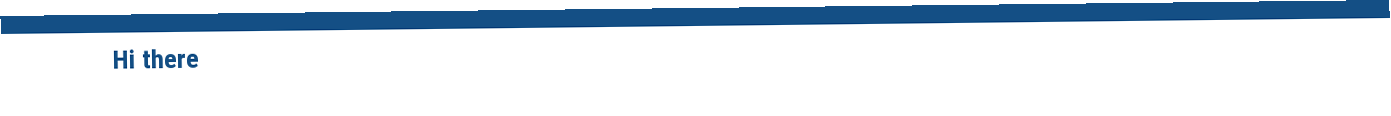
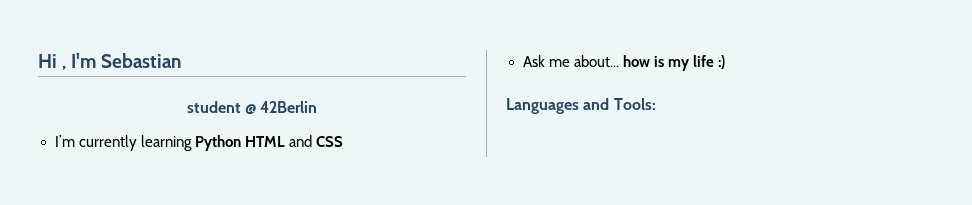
[141,48,201,69] there -> [62,53,182,70] [186,101,318,115] [54,135,343,151] [522,55,725,71] [506,98,656,114] , I'm Sebastian // student @ 42Berlin // I’m currently learning Python HTML and CSS // Ask me about... how is my life :) // Languages and Tools:

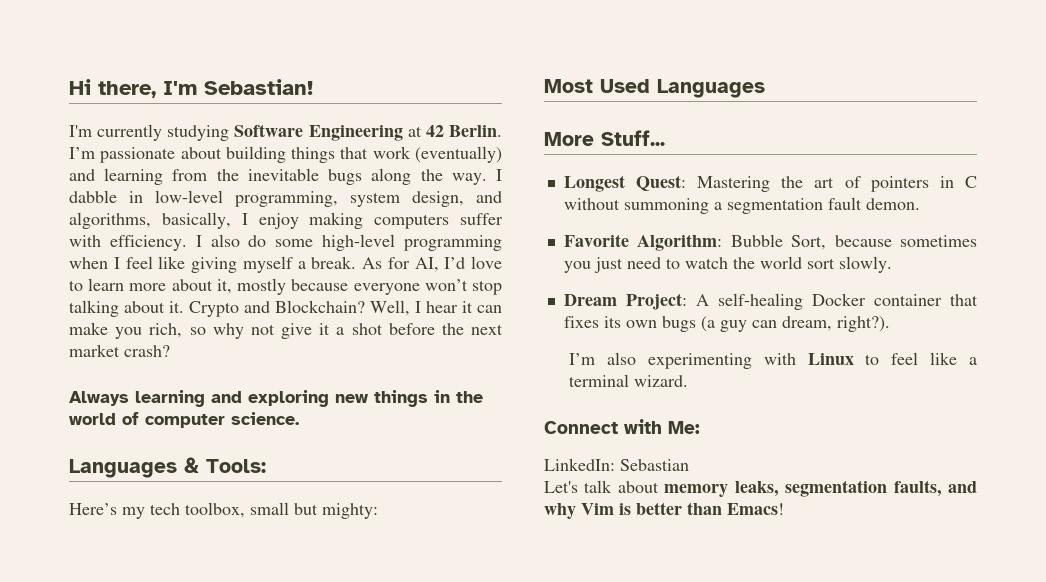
[62,53,182,70] [186,101,318,115] [54,135,343,151] [522,55,725,71] [506,98,656,114] , I'm Sebastian // student @ 42Berlin // I’m currently learning Python HTML and CSS // Ask me about... how is my life :) // Languages and Tools: -> [98,79,313,98] [69,124,503,141] [69,146,502,163] [69,168,503,185] [69,190,502,207] [69,212,503,229] [69,234,502,251] [69,256,502,273] [69,278,503,295] [69,300,502,317] [69,322,504,339] [69,344,170,357] [69,390,483,407] [69,412,299,428] [69,457,266,478] [69,502,378,519] [544,79,765,98] [544,130,665,146] [563,175,977,192] [563,197,920,214] [563,234,977,251] [563,256,892,273] [563,293,978,310] [563,316,890,332] [569,352,977,369] [569,374,689,387] [544,419,700,434] [544,458,689,471] [544,480,977,497] [544,502,784,519] there, I'm Sebastian! // I'm currently studying Software Engineering at 42 Berlin. I’m passionate about building things that work (eventually) and learning from the inevitable bugs along the way. I dabble in low-level programming, system design, and algorithms, basically, I enjoy making computers suffer with efficiency. I also do some high-level programming when I feel like giving myself a break. As for AI, I’d love to learn more about it, mostly because everyone won’t stop talking about it. Crypto and Blockchain? Well, I hear it can make you rich, so why not give it a shot before the next market crash? // Always learning and exploring new things in the world of computer science. // Languages & Tools: // Here’s my tech toolbox, small but mighty: // Most Used Languages // More Stuff... // Longest Quest: Mastering the art of pointers in C without summoning a segmentation fault demon. // Favorite Algorithm: Bubble Sort, because sometimes you just need to watch the world sort slowly. // Dream Project: A self-healing Docker container that fixes its own bugs (a guy can dream, right?). // I’m also experimenting with Linux to feel like a terminal wizard. // Connect with Me: // LinkedIn: Sebastian // Let's talk about memory leaks, segmentation faults, and why Vim is better than Emacs!

